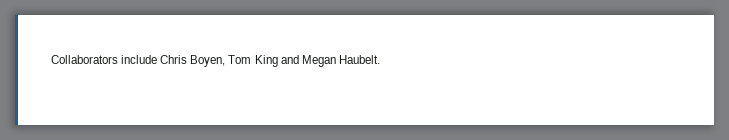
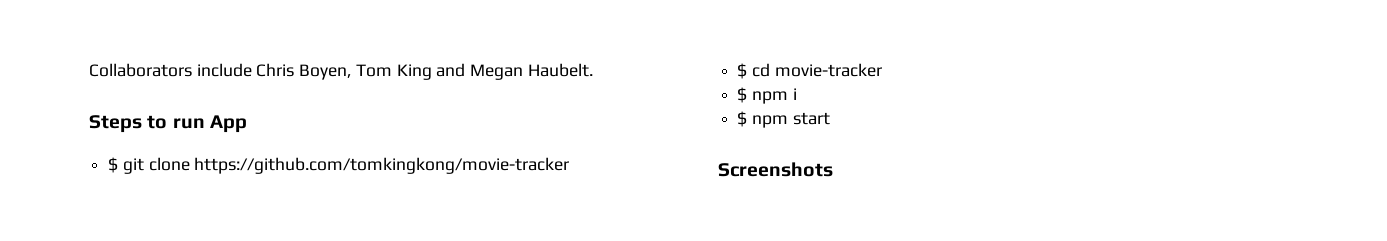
(380, 59) none -> [89,115,247,133] [108,157,570,174] [737,63,882,79] [737,87,797,104] [737,111,830,128] [718,162,833,177] // Steps to run App // $ git clone https://github.com/tomkingkong/movie-tracker // $ cd movie-tracker // $ npm i // $ npm start // Screenshots

